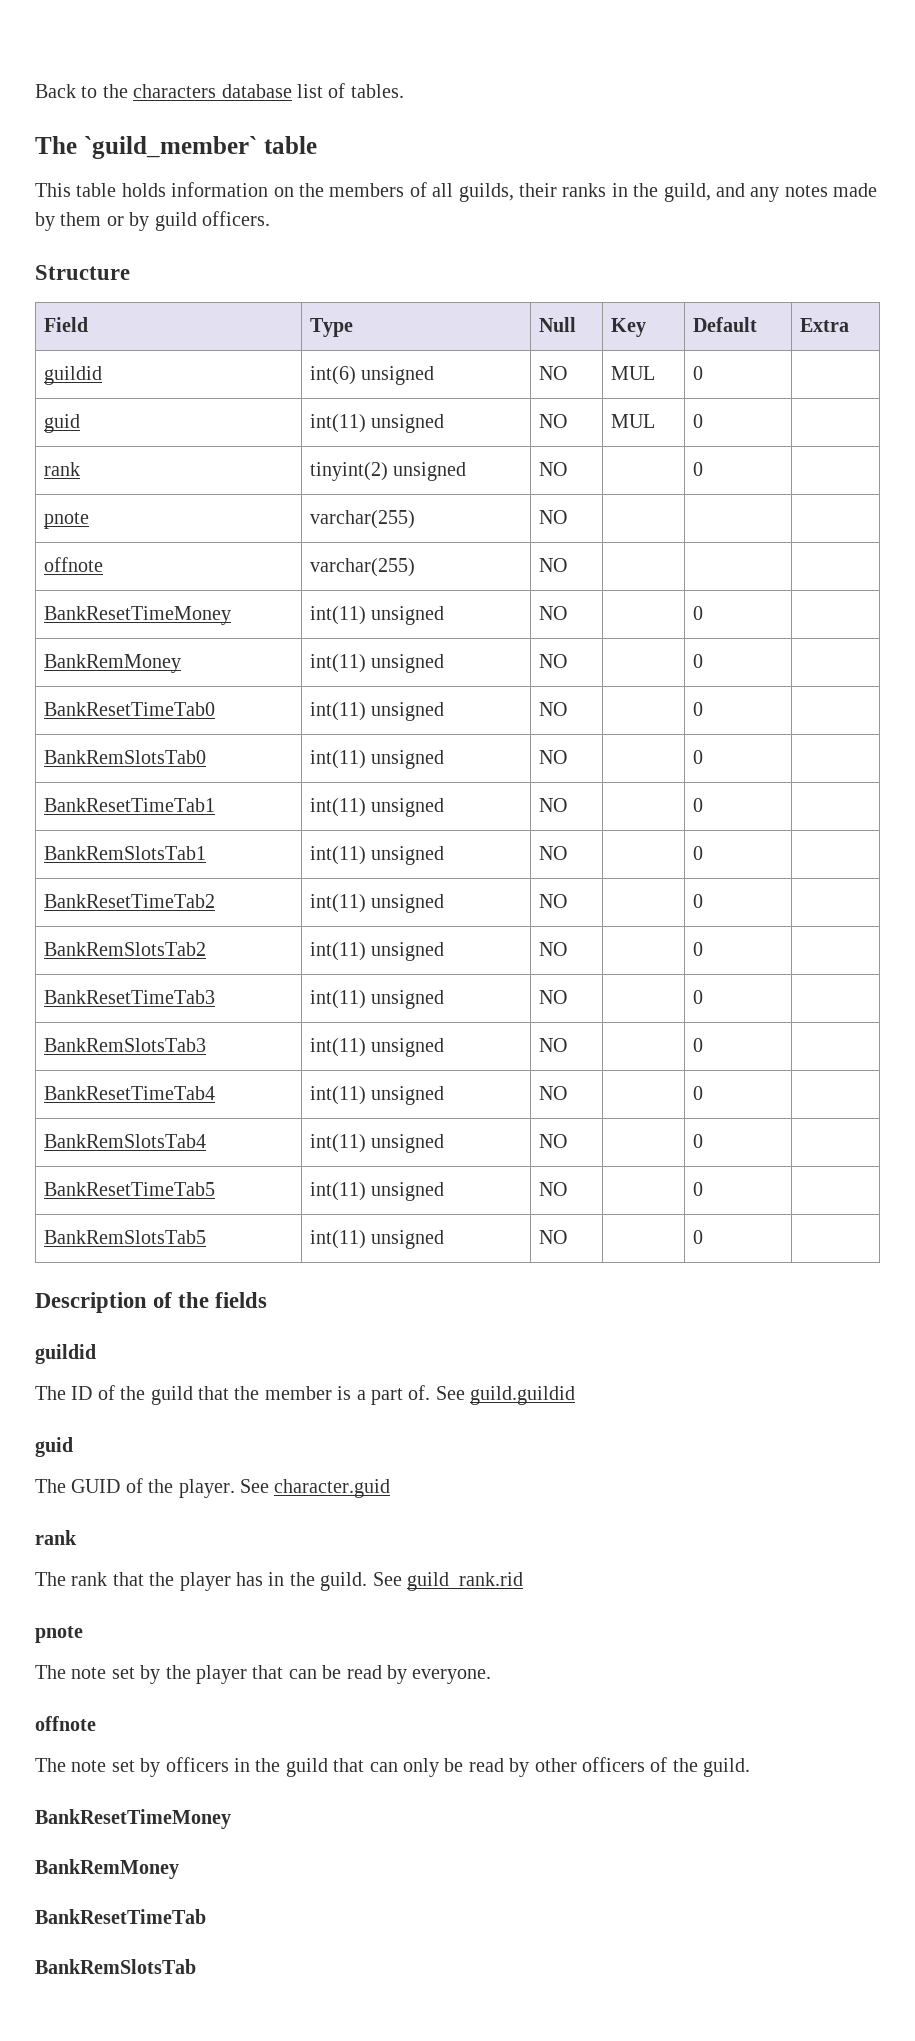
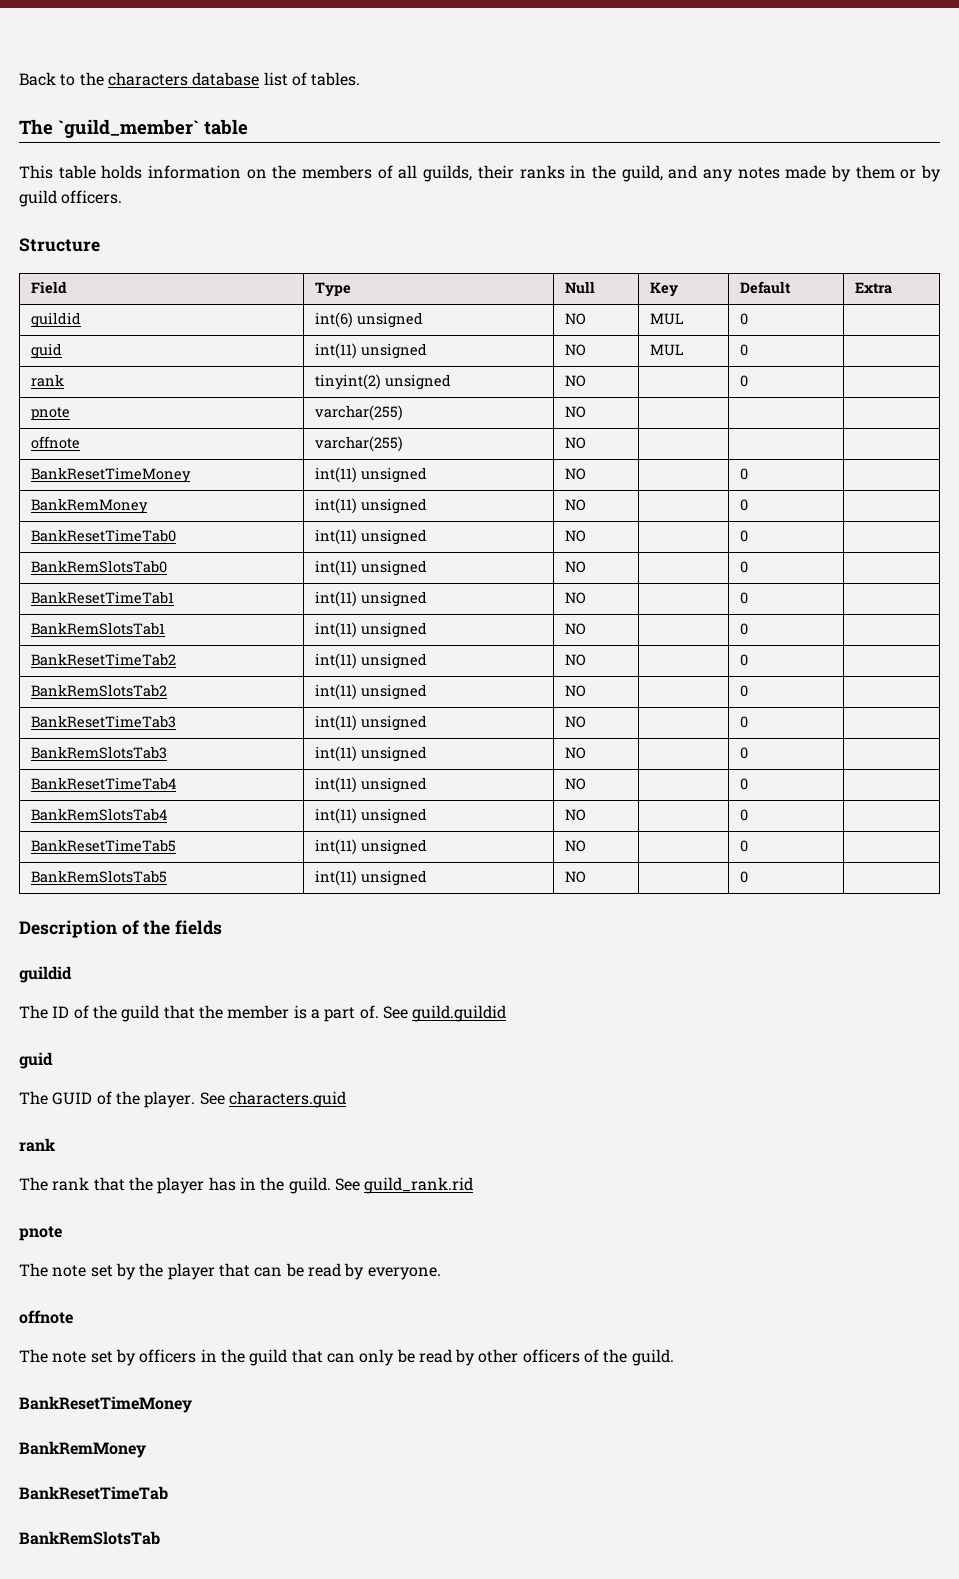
[274,1479,391,1498] character.guid -> [228,1091,346,1108] characters.guid

